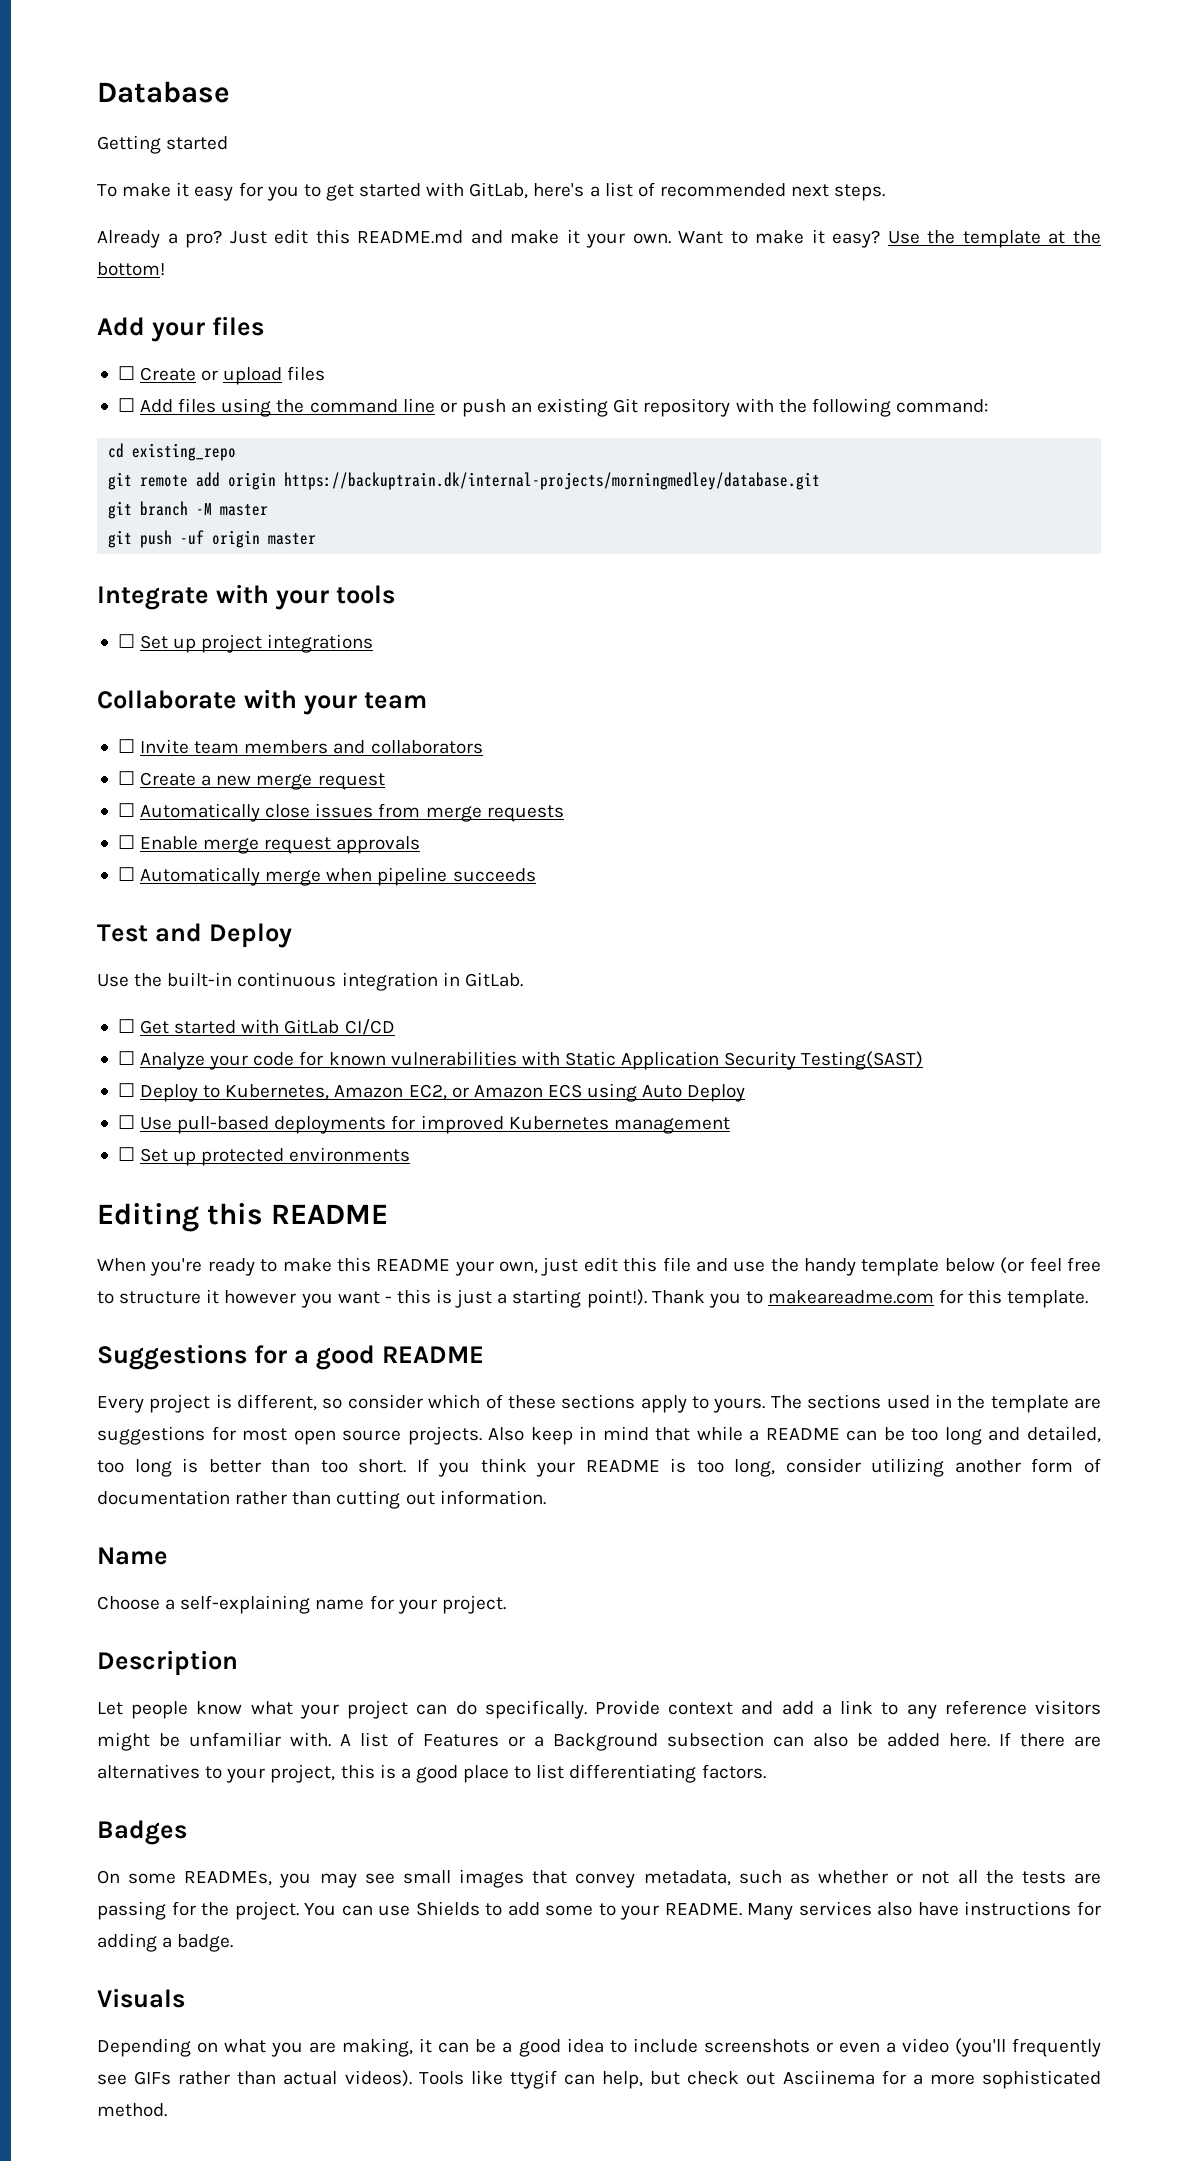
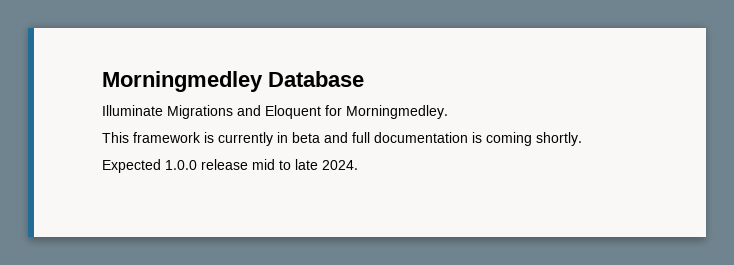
(97, 92) none -> [102,71,263,92] Morningmedley
[97,135,229,154] [97,182,886,201] [97,229,1101,248] [97,262,165,276] [97,316,264,342] [117,366,326,385] [117,398,988,417] [108,443,237,461] [108,472,821,490] [108,501,269,519] [108,530,317,548] [97,584,395,610] [117,634,374,653] [97,689,427,715] [117,739,483,754] [117,771,385,790] [117,803,564,822] [117,835,421,854] [117,867,536,886] [97,923,292,948] [97,972,523,991] [117,1019,395,1035] [117,1051,924,1070] [117,1083,746,1102] [117,1115,730,1134] [117,1147,411,1166] [97,1203,388,1232] [97,1257,1102,1276] [97,1289,1089,1308] [97,1344,484,1370] [97,1394,1101,1413] [97,1426,1101,1445] [97,1458,1101,1477] [97,1490,546,1509] [97,1547,168,1565] [97,1595,506,1614] [97,1650,238,1676] [97,1700,1101,1719] [97,1732,1101,1751] [97,1764,766,1783] [97,1820,187,1845] [97,1869,1101,1888] [97,1901,1101,1920] [97,1933,234,1952] [97,1988,185,2008] [97,2038,1101,2057] [97,2070,1101,2089] [97,2103,167,2117] Getting started // To make it easy for you to get started with GitLab, here's a list of recommended next steps. // Already a pro? Just edit this README.md and make it your own. Want to make it easy? Use the template at the bottom! // Add your files // ☐ Create or upload files // ☐ Add files using the command line or push an existing Git repository with the following command: // cd existing_repo // git remote add origin https://backuptrain.dk/internal-projects/morningmedley/database.git // git branch -M master // git push -uf origin master // Integrate with your tools // ☐ Set up project integrations // Collaborate with your team // ☐ Invite team members and collaborators // ☐ Create a new merge request // ☐ Automatically close issues from merge requests // ☐ Enable merge request approvals // ☐ Automatically merge when pipeline succeeds // Test and Deploy // Use the built-in continuous integration in GitLab. // ☐ Get started with GitLab CI/CD // ☐ Analyze your code for known vulnerabilities with Static Application Security Testing(SAST) // ☐ Deploy to Kubernetes, Amazon EC2, or Amazon ECS using Auto Deploy // ☐ Use pull-based deployments for improved Kubernetes management // ☐ Set up protected environments // Editing this README // When you're ready to make this README your own, just edit this file and use the handy template below (or feel free to structure it however you want - this is just a starting point!). Thank you to makeareadme.com for this template. // Suggestions for a good README // Every project is different, so consider which of these sections apply to yours. The sections used in the template are suggestions for most open source projects. Also keep in mind that while a README can be too long and detailed, too long is better than too short. If you think your README is too long, consider utilizing another form of documentation rather than cutting out information. // Name // Choose a self-explaining name for your project. // Description // Let people know what your project can do specifically. Provide context and add a link to any reference visitors might be unfamiliar with. A list of Features or a Background subsection can also be added here. If there are alternatives to your project, this is a good place to list differentiating factors. // Badges // On some READMEs, you may see small images that convey metadata, such as whether or not all the tests are passing for the project. You can use Shields to add some to your README. Many services also have instructions for adding a badge. // Visuals // Depending on what you are making, it can be a good idea to include screenshots or even a video (you'll frequently see GIFs rather than actual videos). Tools like ttygif can help, but check out Asciinema for a more sophisticated method. -> [102,105,448,119] [102,132,582,146] [102,159,358,173] Illuminate Migrations and Eloquent for Morningmedley. // This framework is currently in beta and full documentation is coming shortly. // Expected 1.0.0 release mid to late 2024.

